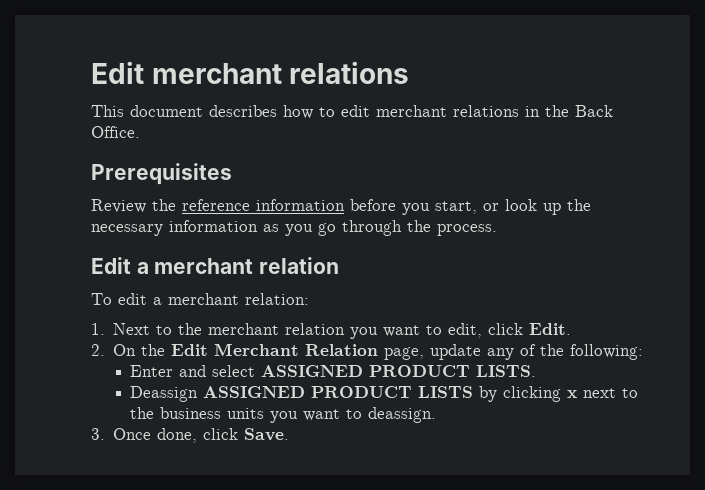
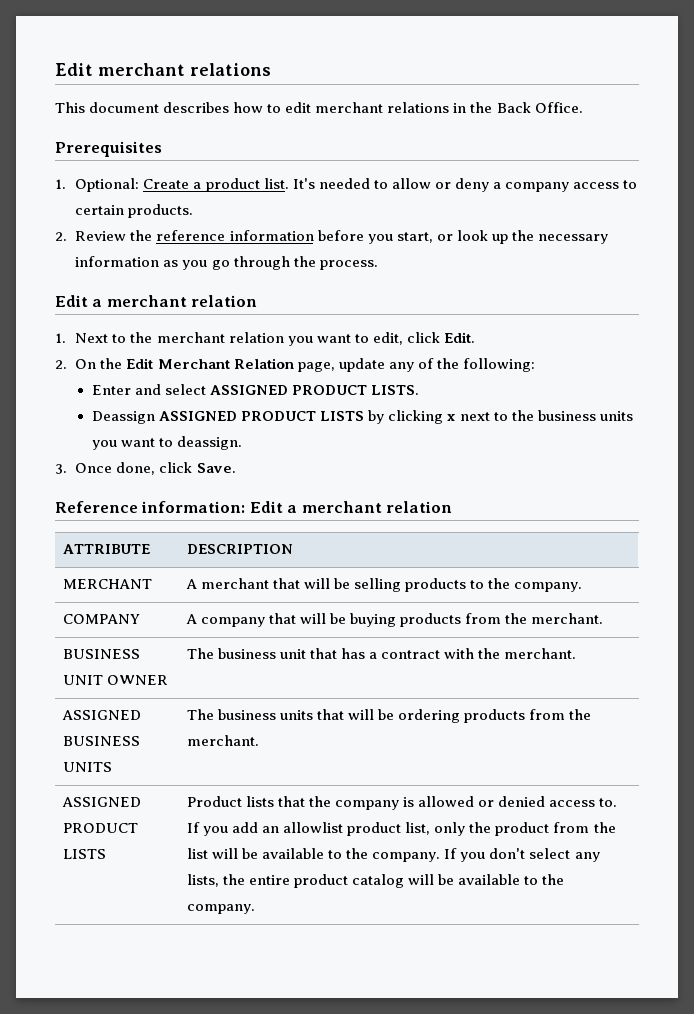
(232, 174) none -> [55,178,638,192] [75,204,194,218] [55,232,67,241] 1. Optional: Create a product list. It's needed to allow or deny a company access to certain products. // 2.
[91,293,309,305] // To edit a merchant relation: -> (258, 301) none
(290, 434) none -> [55,501,453,513] [62,544,150,554] [186,544,293,554] [62,579,152,589] [185,578,583,592] [62,614,140,624] [185,613,604,627] [62,649,140,659] [62,675,169,685] [186,648,577,659] [61,710,141,720] [62,736,140,746] [62,762,112,772] [186,709,592,723] [186,735,259,746] [61,797,141,807] [62,823,138,833] [62,849,106,859] [186,796,618,810] [186,822,616,836] [186,848,600,862] [186,874,565,888] [186,904,255,914] // Reference information: Edit a merchant relation // ATTRIBUTE | DESCRIPTION // MERCHANT | A merchant that will be selling products to the company. // COMPANY | A company that will be buying products from the merchant. // BUSINESS UNIT OWNER | The business unit that has a contract with the merchant. // ASSIGNED BUSINESS UNITS | The business units that will be ordering products from the merchant. // ASSIGNED PRODUCT LISTS | Product lists that the company is allowed or denied access to. If you add an allowlist product list, only the product from the list will be available to the company. If you don't select any lists, the entire product catalog will be available to the company.

